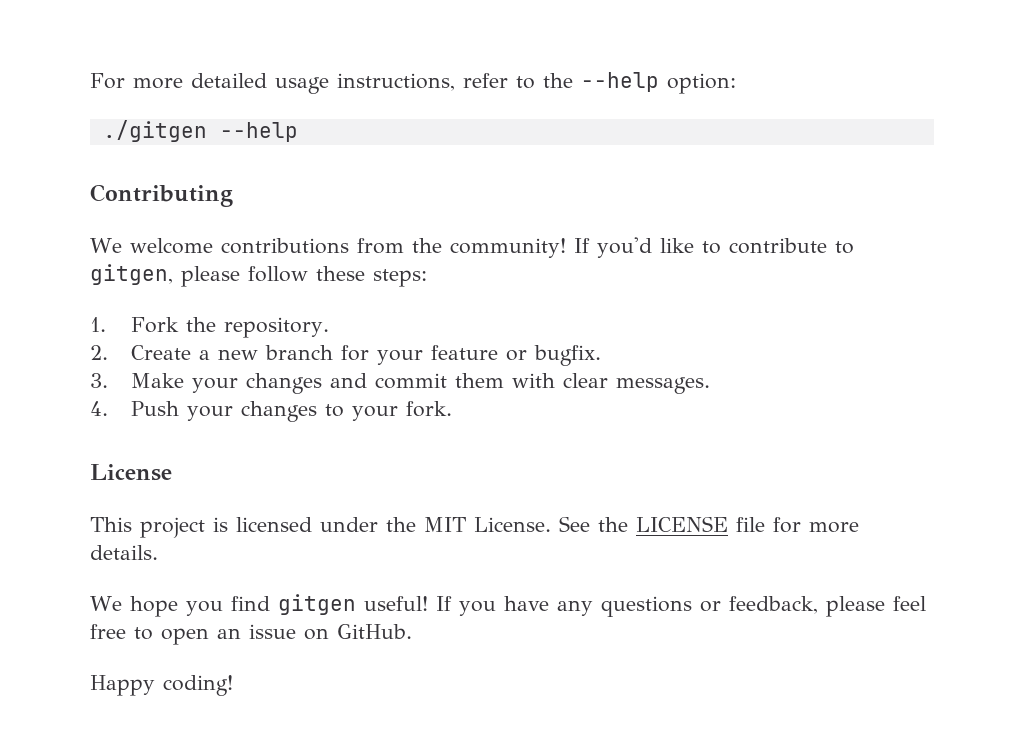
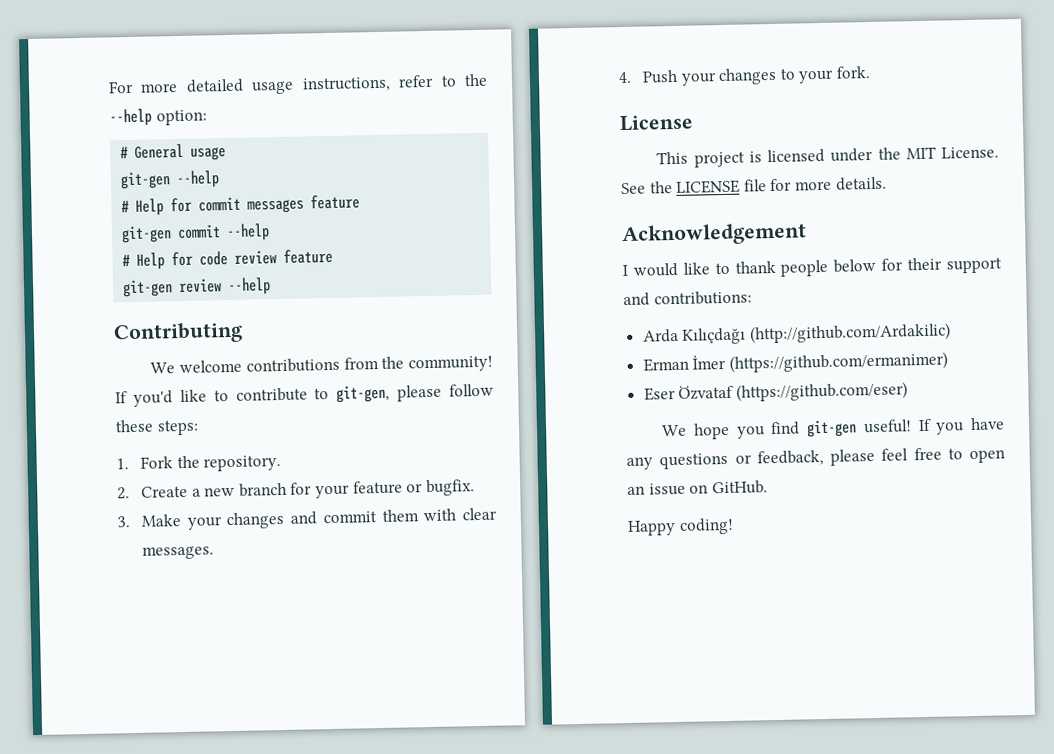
[102,120,207,142] ./gitgen -> [120,143,227,161] [120,170,221,190] [121,194,361,216] [121,223,271,244] [122,248,334,270] [122,278,223,298] # General usage // git-gen --help // # Help for commit messages feature // git-gen commit --help // # Help for code review feature // git-gen review
[90,264,173,285] gitgen, -> [336,384,391,403] git-gen,
(158, 552) none -> [621,222,807,247] [622,257,1002,277] [623,290,752,307] [642,322,951,345] [642,351,948,373] [643,381,908,402] // Acknowledgement // I would like to thank people below for their support and contributions: // Arda Kılıçdağı (http://github.com/Ardakilic) // Erman İmer (https://github.com/ermanimer) // Eser Özvataf (https://github.com/eser)
[277,594,356,615] gitgen -> [806,419,858,438] git-gen

